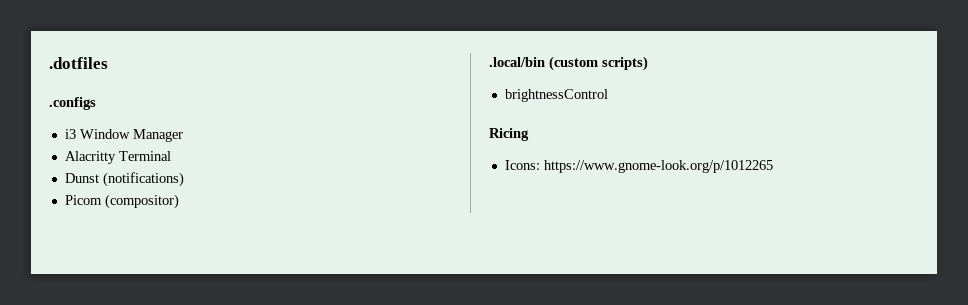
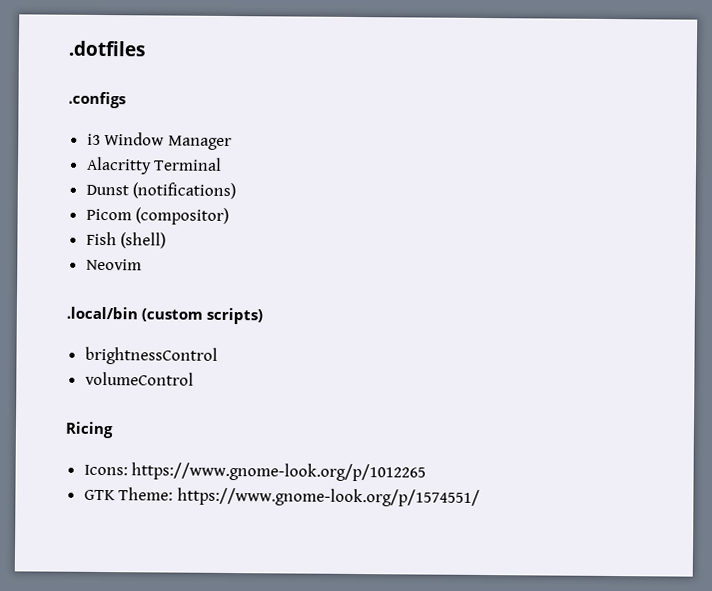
(179, 201) none -> [85,231,167,249] [85,258,142,271] // Fish (shell) // Neovim
(608, 95) none -> [84,371,194,386] // volumeControl
(773, 166) none -> [83,487,480,507] // GTK Theme: https://www.gnome-look.org/p/1574551/

